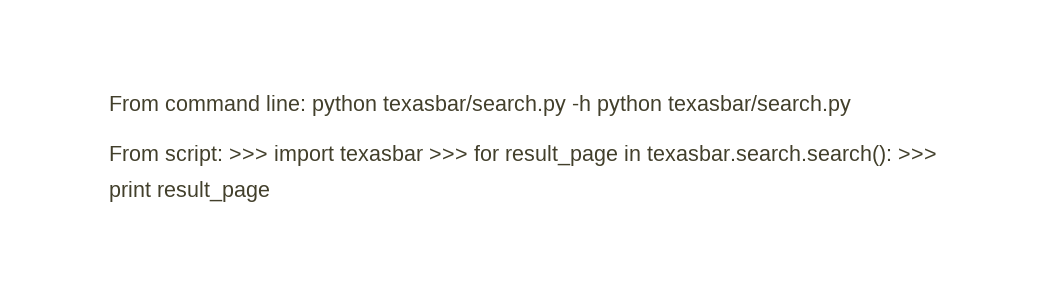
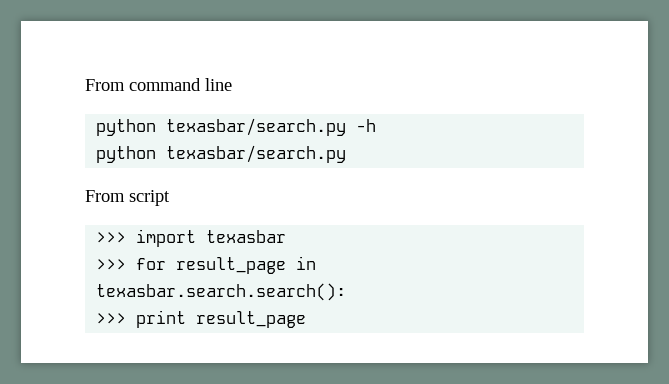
[266,95,306,111] line: -> [205,78,232,91] line //
(591, 103) none -> (377, 125) //
[165,145,223,166] script: -> [129,190,170,206] script //
(423, 153) none -> (287, 236) //
(892, 155) none -> (347, 292) //

